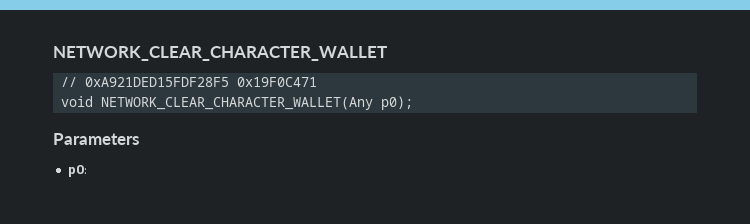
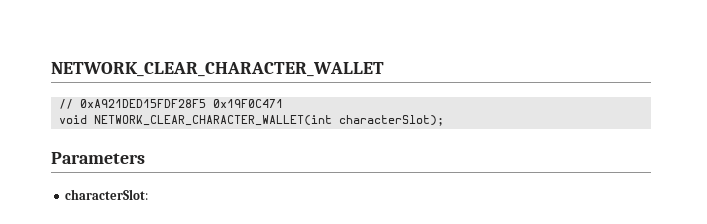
[101,96,414,110] NETWORK_CLEAR_CHARACTER_WALLET(Any p0); -> [93,115,444,126] NETWORK_CLEAR_CHARACTER_WALLET(int characterSlot);
[67,165,87,177] p0: -> [65,189,149,200] characterSlot:

